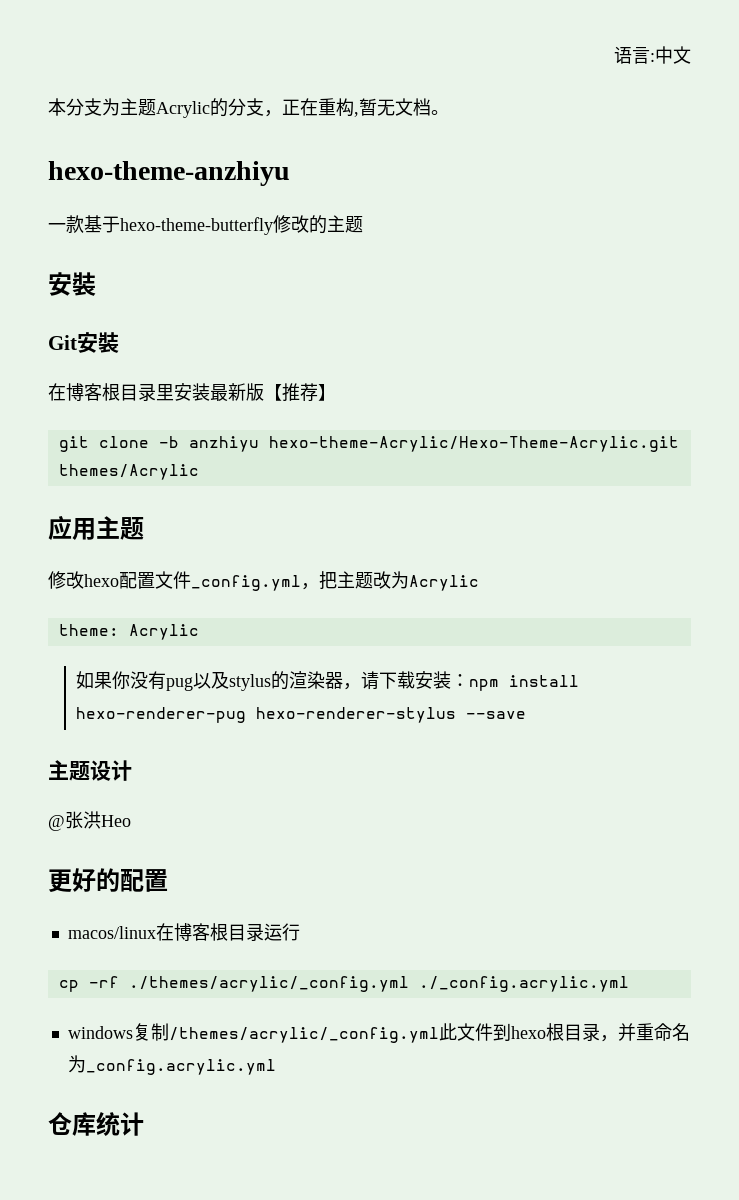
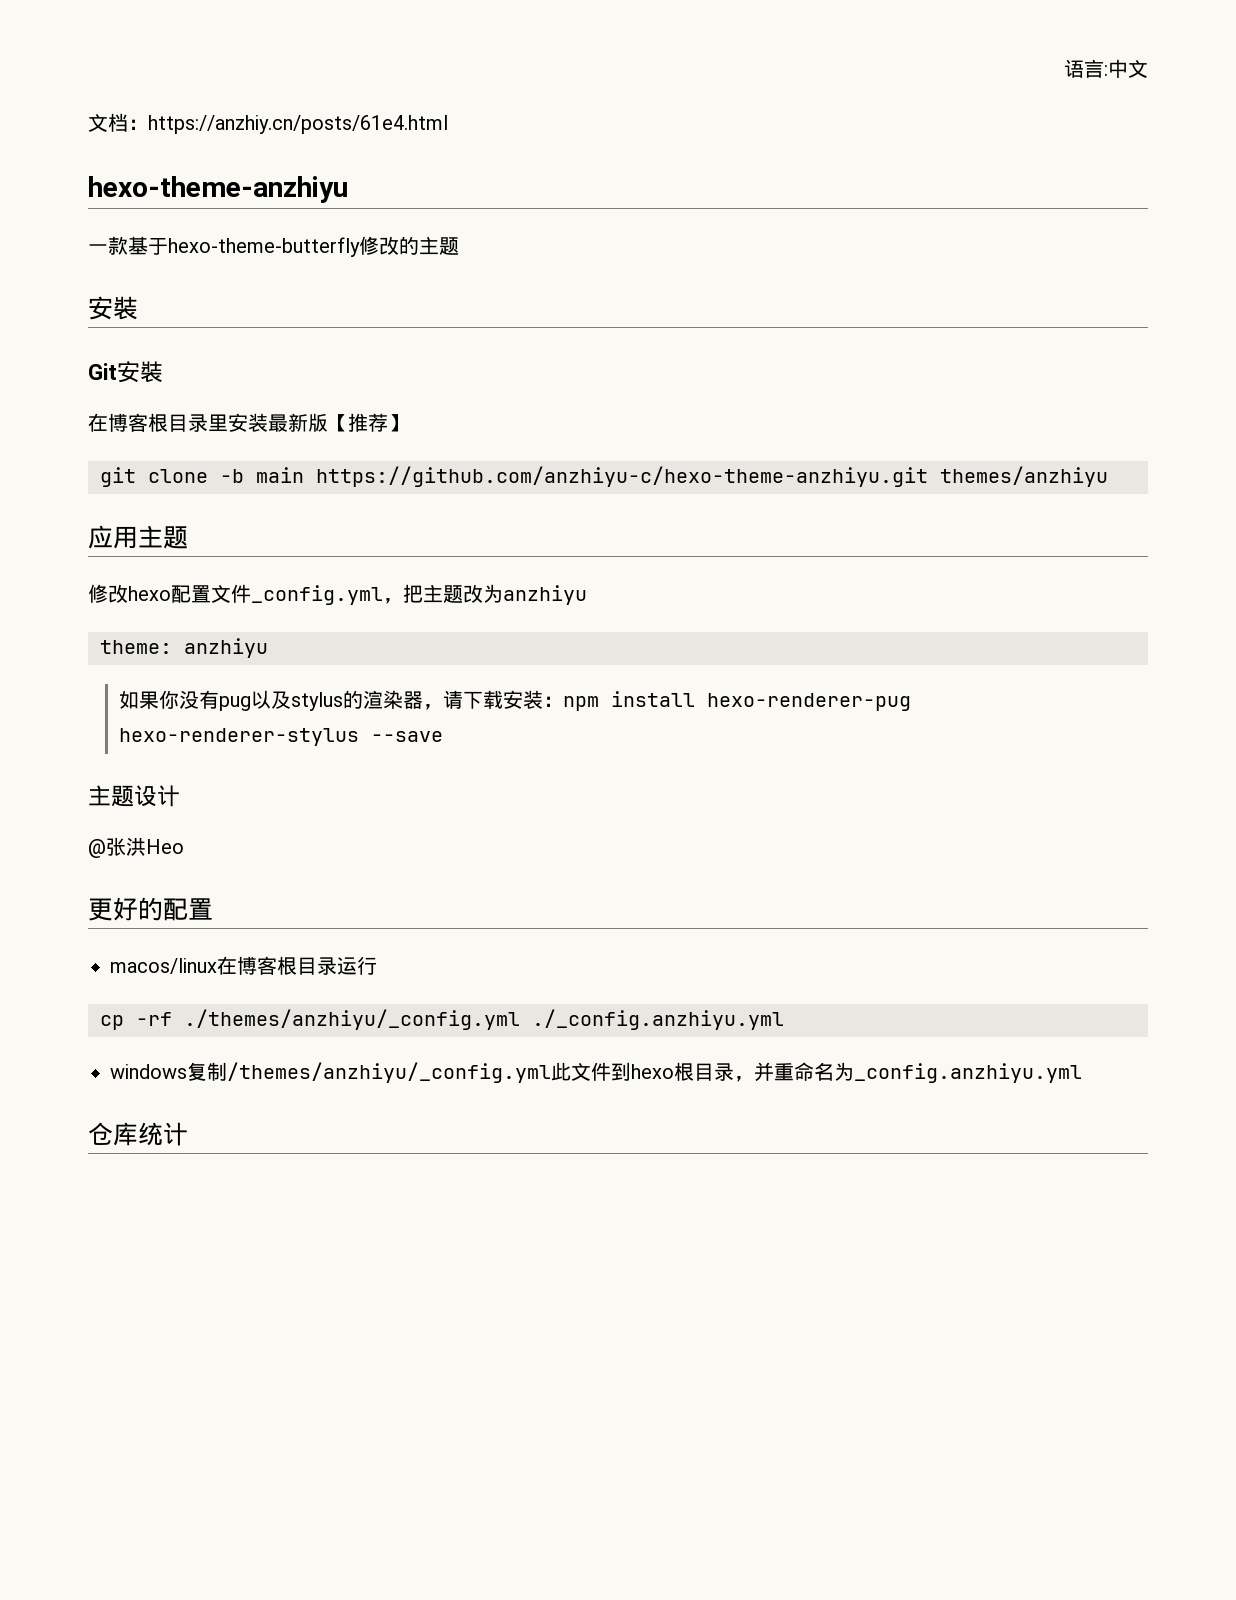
[48,98,449,118] 本分支为主题Acrylic的分支，正在重构,暂无文档。 -> [88,113,448,134] 文档：https://anzhiy.cn/posts/61e4.html
[188,436,679,452] [58,464,199,480] anzhiyu hexo-theme-Acrylic/Hexo-Theme-Acrylic.git themes/Acrylic -> [256,466,1108,487] main https://github.com/anzhiyu-c/hexo-theme-anzhiyu.git themes/anzhiyu
[409,575,479,591] Acrylic -> [503,585,587,605] anzhiyu
[128,624,199,640] Acrylic -> [184,638,268,658] anzhiyu
[128,976,629,992] ./themes/acrylic/_config.yml ./_config.acrylic.yml -> [184,1009,784,1030] ./themes/anzhiyu/_config.yml ./_config.anzhiyu.yml
[168,1027,439,1043] /themes/acrylic/_config.yml -> [227,1062,551,1083] /themes/anzhiyu/_config.yml
[85,1059,276,1075] _config.acrylic.yml -> [854,1063,1082,1083] _config.anzhiyu.yml

